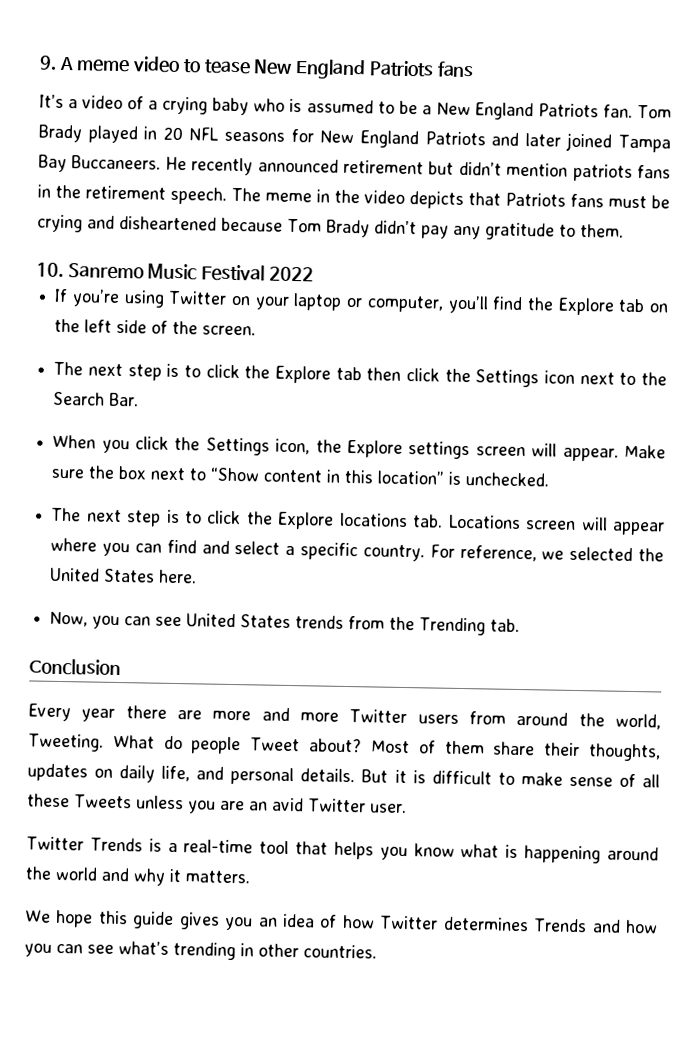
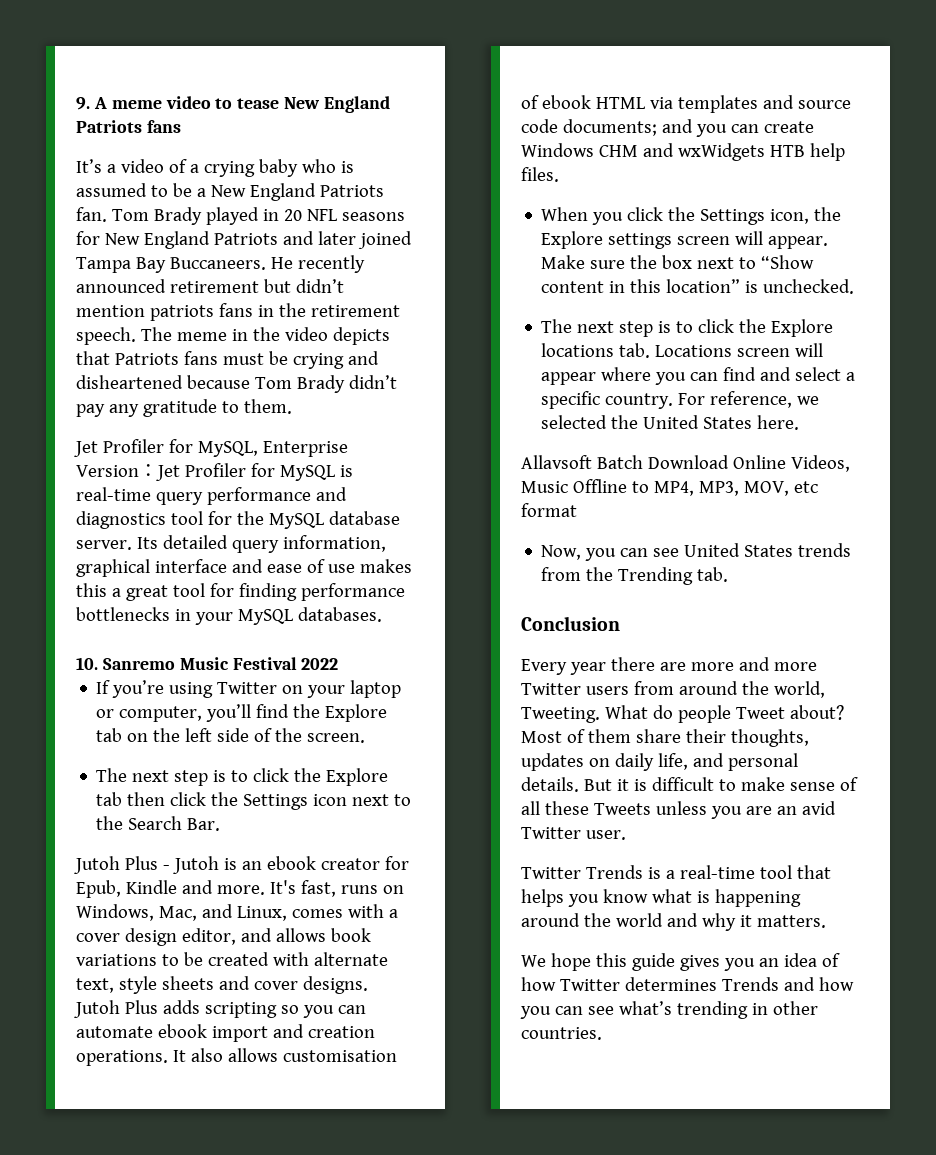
(624, 230) none -> [74,439,348,457] [76,463,353,481] [76,487,347,505] [76,511,400,529] [76,535,386,553] [76,559,412,577] [76,583,405,601] [76,607,382,625] // Jet Profiler for MySQL, Enterprise Version：Jet Profiler for MySQL is real-time query performance and diagnostics tool for the MySQL database server. Its detailed query information, graphical interface and ease of use makes this a great tool for finding performance bottlenecks in your MySQL databases.
(140, 399) none -> [74,856,409,874] [76,880,404,898] [76,904,398,921] [76,928,371,946] [76,952,388,966] [76,976,368,994] [74,1000,366,1018] [76,1024,375,1042] [76,1048,397,1066] [521,95,851,113] [521,119,814,137] [521,143,845,161] [521,167,559,182] // Jutoh Plus - Jutoh is an ebook creator for Epub, Kindle and more. It's fast, runs on Windows, Mac, and Linux, comes with a cover design editor, and allows book variations to be created with alternate text, style sheets and cover designs. Jutoh Plus adds scripting so you can automate ebook import and creation operations. It also allows customisation of ebook HTML via templates and source code documents; and you can create Windows CHM and wxWidgets HTB help files.
(198, 576) none -> [521,455,850,472] [521,479,818,496] [521,503,577,517] // Allavsoft Batch Download Online Videos, Music Offline to MP4, MP3, MOV, etc format

